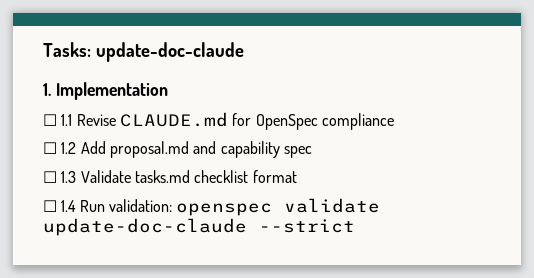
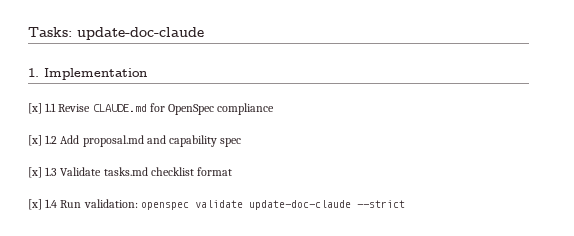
[43,114,57,126] ☐ -> [28,103,42,114] [x]
[43,142,57,154] ☐ -> [28,135,42,146] [x]
[43,171,57,183] ☐ -> [28,167,42,178] [x]
[43,200,57,212] ☐ -> [28,199,42,210] [x]

